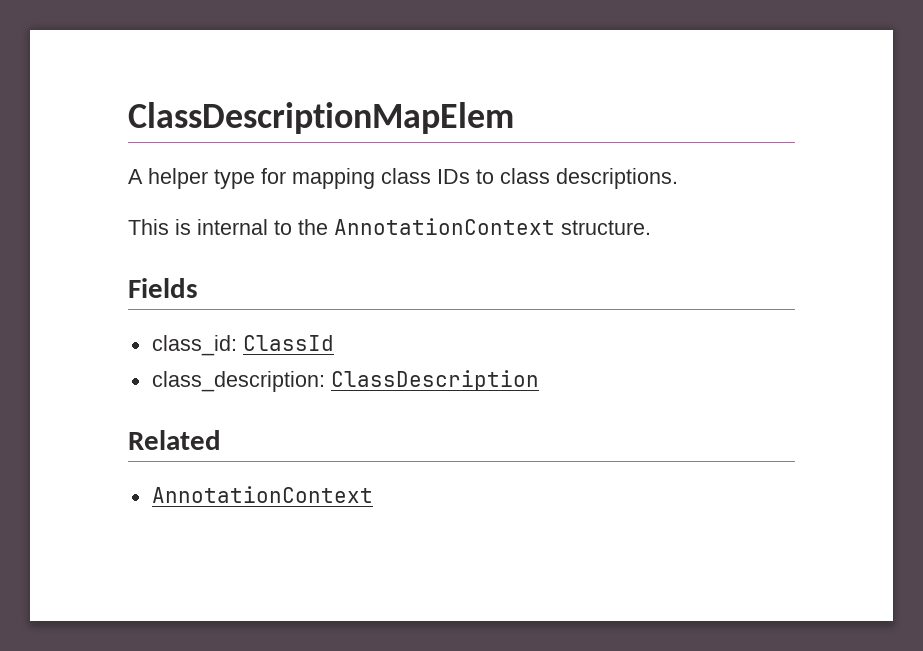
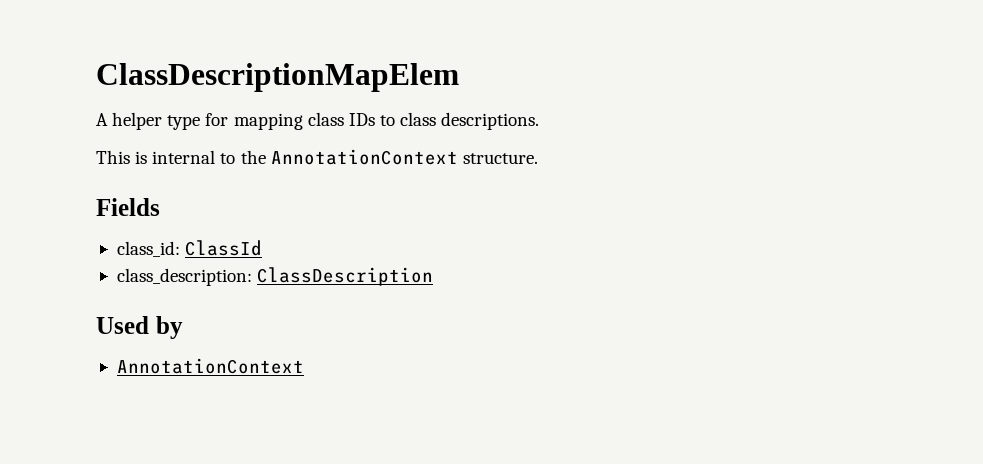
[128,430,221,450] Related -> [96,316,183,339] Used by

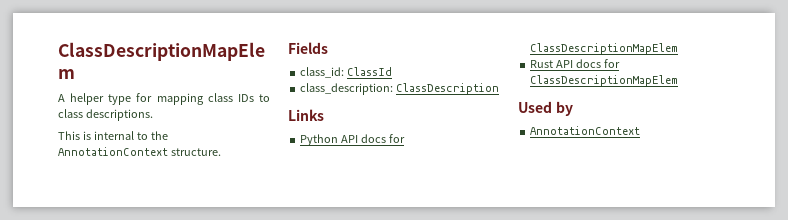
(434, 276) none -> [288,109,324,121] [300,134,406,146] [530,43,679,55] [530,59,621,68] [530,75,679,87] // Links // Python API docs for ClassDescriptionMapElem // Rust API docs for ClassDescriptionMapElem

